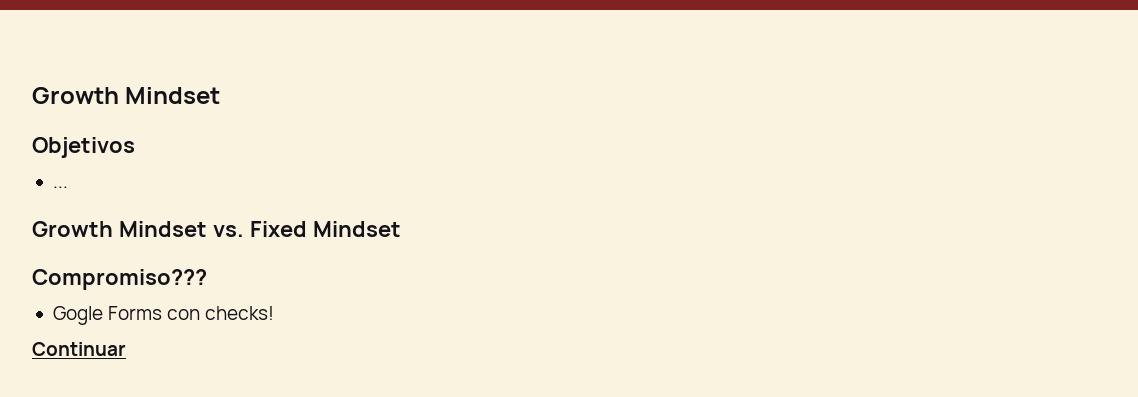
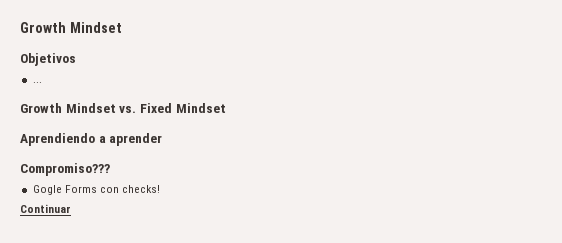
(401, 229) none -> [20,133,163,146] // Aprendiendo a aprender

